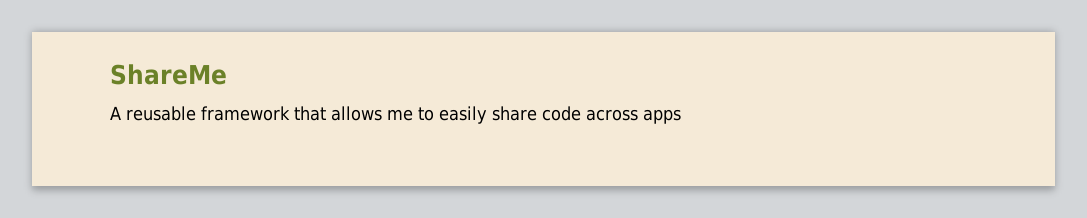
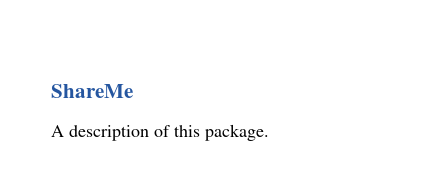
[126,106,681,124] reusable framework that allows me to easily share code across apps -> [69,124,269,141] description of this package.

